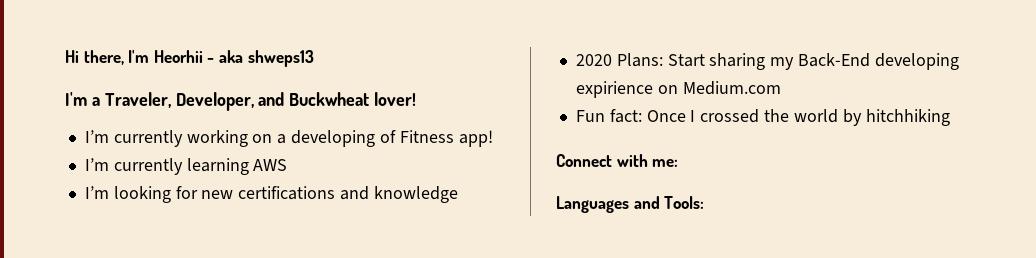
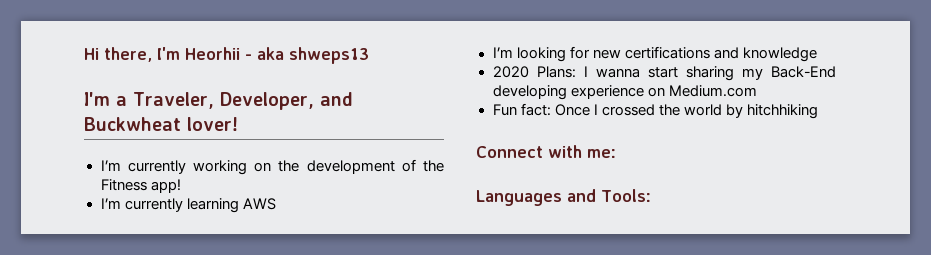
[277,130,396,147] a developing of -> [278,159,444,174] the development of the
[667,54,705,67] Start -> [583,66,678,78] I wanna start
[575,81,653,98] expirience -> [570,85,644,99] experience

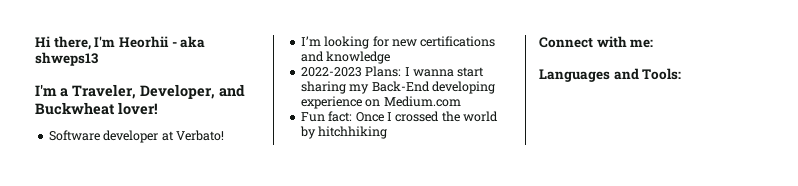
[100,159,444,175] [100,179,181,193] [100,198,276,213] I’m currently working on the development of the Fitness app! // I’m currently learning AWS -> [48,130,224,143] Software developer at Verbato!
[492,66,529,78] 2020 -> [300,67,362,77] 2022-2023

